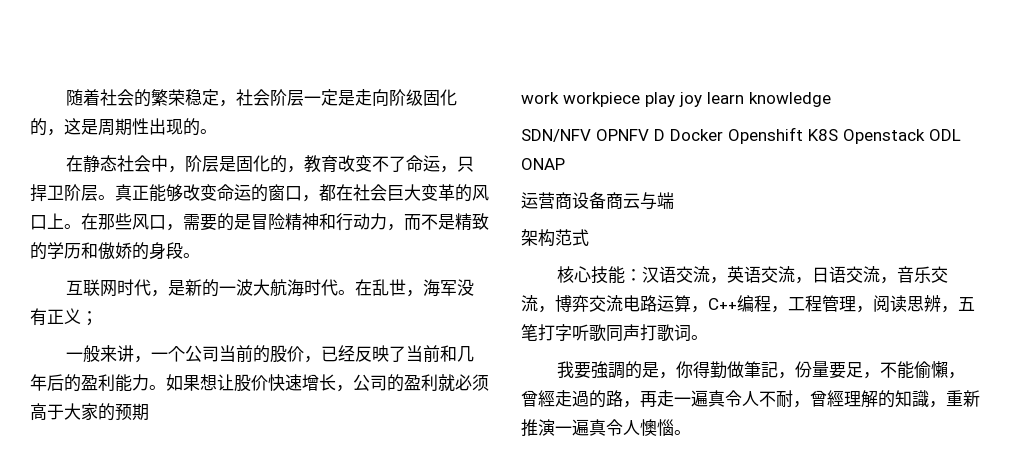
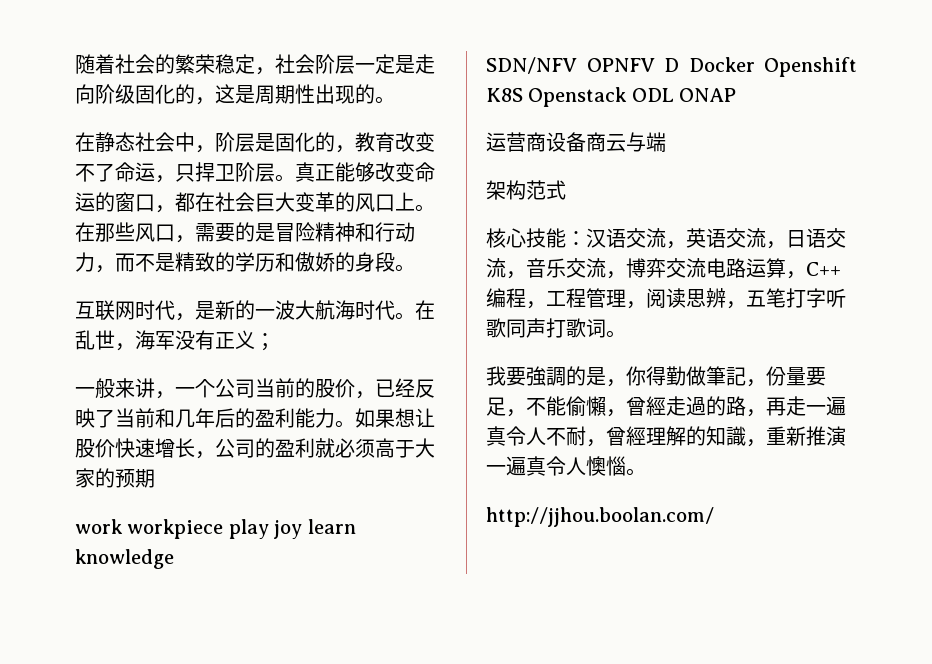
(691, 432) none -> [486,507,714,527] // http://jjhou.boolan.com/

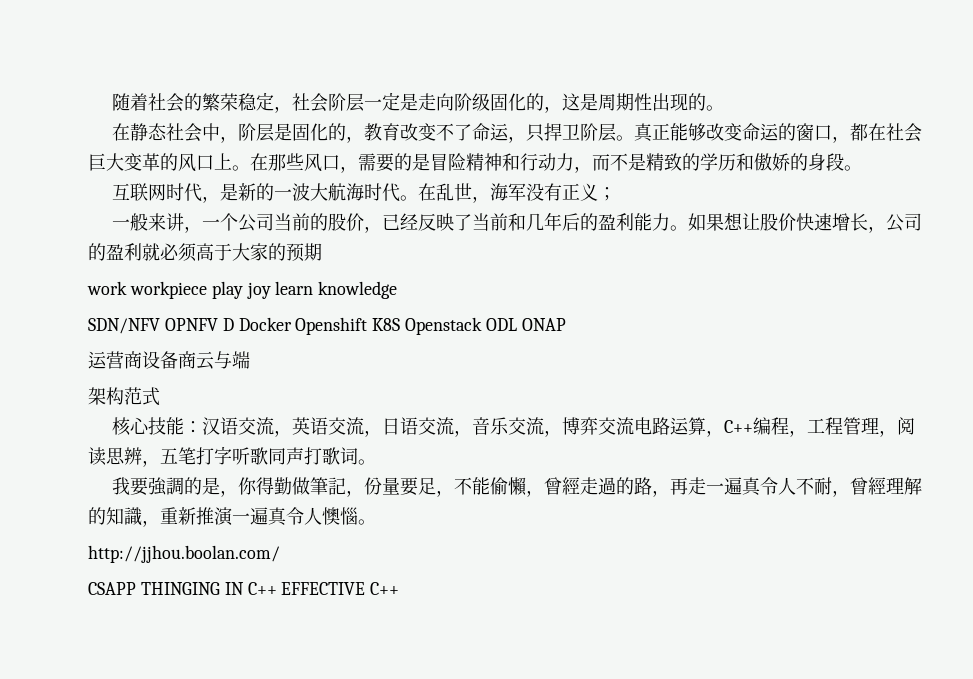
(714, 517) none -> [88,582,400,595] // CSAPP THINGING IN C++ EFFECTIVE C++

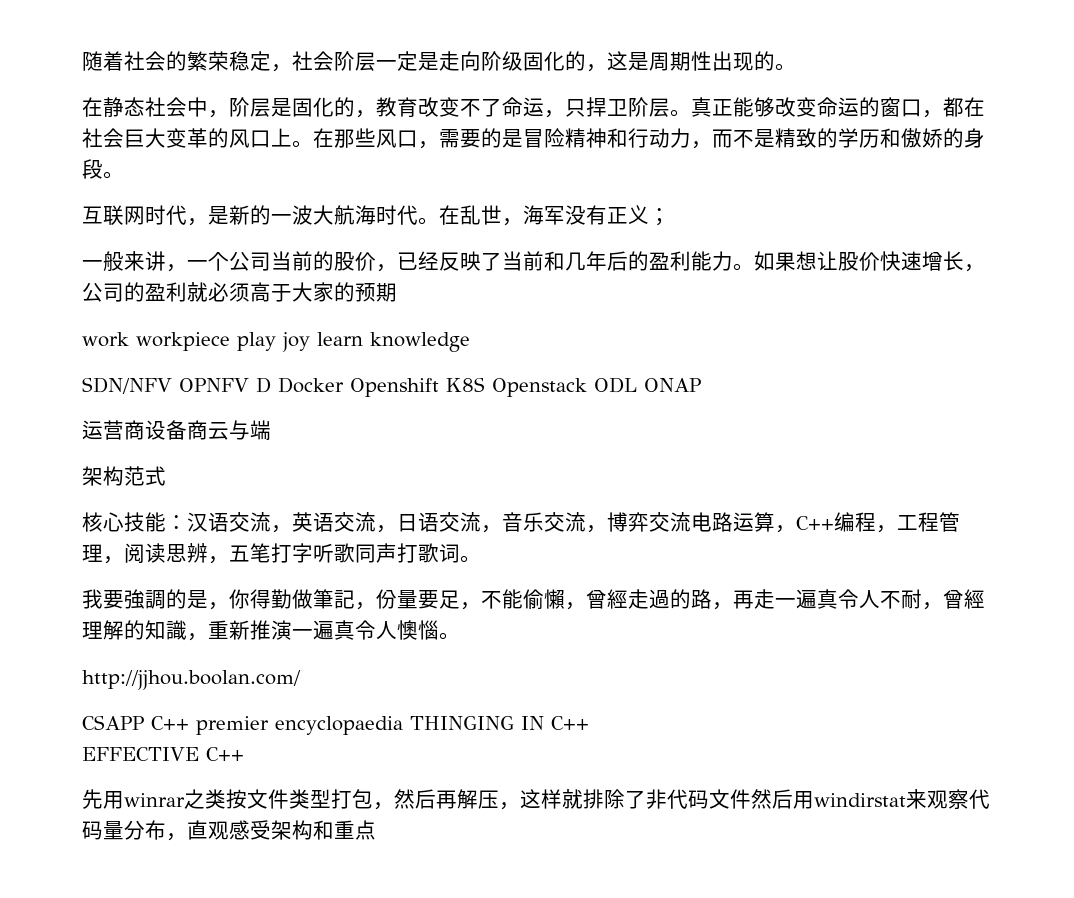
(136, 588) none -> [151,716,403,735] C++ premier encyclopaedia
(277, 588) none -> (589, 723) //
(400, 588) none -> [82,789,990,810] [82,820,376,841] // 先用winrar之类按文件类型打包，然后再解压，这样就排除了非代码文件然后用windirstat来观察代码量分布，直观感受架构和重点

